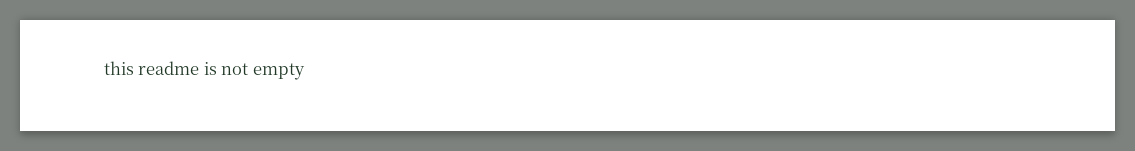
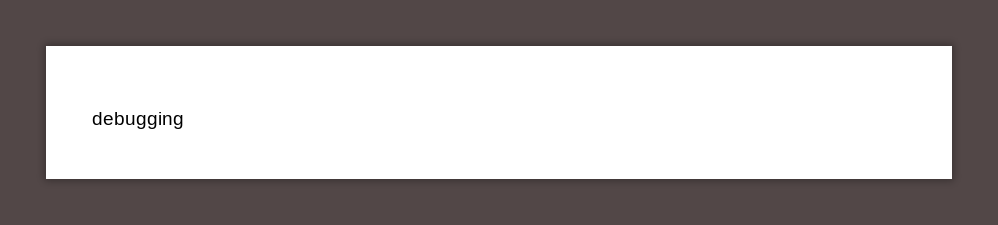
[104,61,305,80] this readme is not empty -> [92,112,184,129] debugging

